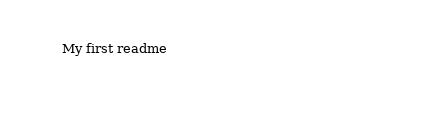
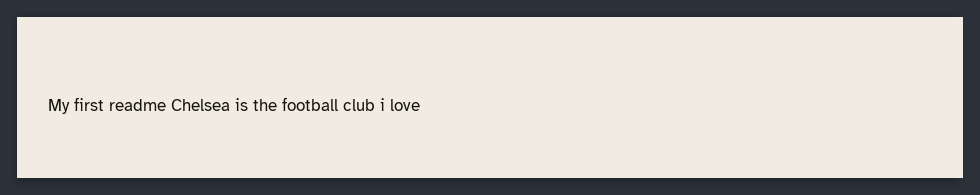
(167, 48) none -> [171,97,420,111] Chelsea is the football club i love

